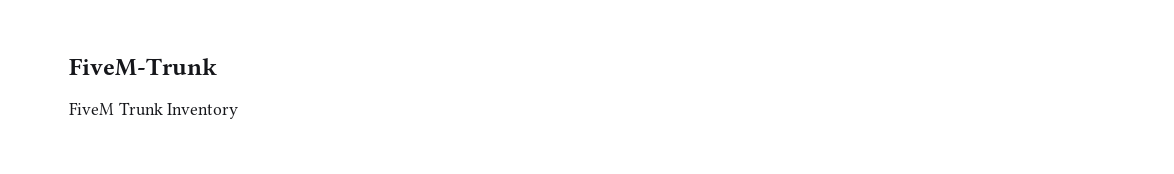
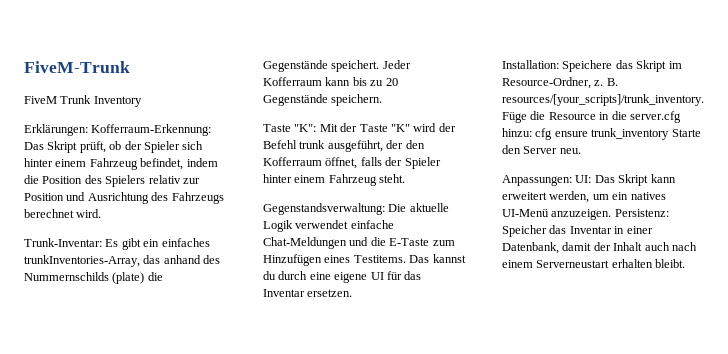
(239, 111) none -> [24,124,212,136] [24,141,204,153] [24,158,218,170] [24,175,200,187] [24,192,224,204] [24,209,102,218] [24,238,210,250] [24,255,221,267] [24,272,163,284] [263,60,411,72] [263,77,398,86] [263,94,383,106] [263,123,456,132] [263,140,425,152] [263,157,441,169] [263,174,406,186] [263,203,449,215] [263,220,394,232] [263,237,455,249] [263,254,466,266] [263,271,422,283] [263,289,353,297] [502,60,682,72] [502,77,618,89] [502,94,704,106] [502,111,681,123] [502,128,701,140] [502,145,581,154] [502,174,676,186] [502,191,666,203] [502,209,669,220] [502,225,653,237] [502,242,697,254] [502,259,686,268] // Erklärungen: Kofferraum-Erkennung: Das Skript prüft, ob der Spieler sich hinter einem Fahrzeug befindet, indem die Position des Spielers relativ zur Position und Ausrichtung des Fahrzeugs berechnet wird. // Trunk-Inventar: Es gibt ein einfaches trunkInventories-Array, das anhand des Nummernschilds (plate) die Gegenstände speichert. Jeder Kofferraum kann bis zu 20 Gegenstände speichern. // Taste "K": Mit der Taste "K" wird der Befehl trunk ausgeführt, der den Kofferraum öffnet, falls der Spieler hinter einem Fahrzeug steht. // Gegenstandsverwaltung: Die aktuelle Logik verwendet einfache Chat-Meldungen und die E-Taste zum Hinzufügen eines Testitems. Das kannst du durch eine eigene UI für das Inventar ersetzen. // Installation: Speichere das Skript im Resource-Ordner, z. B. resources/[your_scripts]/trunk_inventory. Füge die Resource in die server.cfg hinzu: cfg ensure trunk_inventory Starte den Server neu. // Anpassungen: UI: Das Skript kann erweitert werden, um ein natives UI-Menü anzuzeigen. Persistenz: Speicher das Inventar in einer Datenbank, damit der Inhalt auch nach einem Serverneustart erhalten bleibt.

